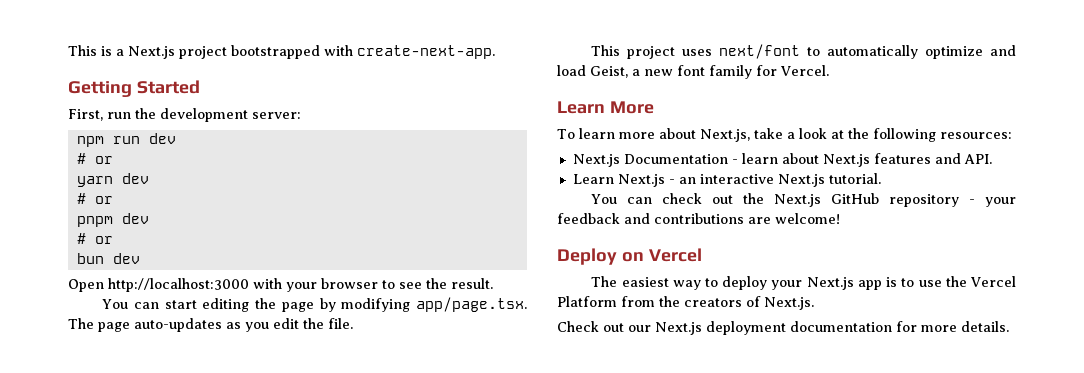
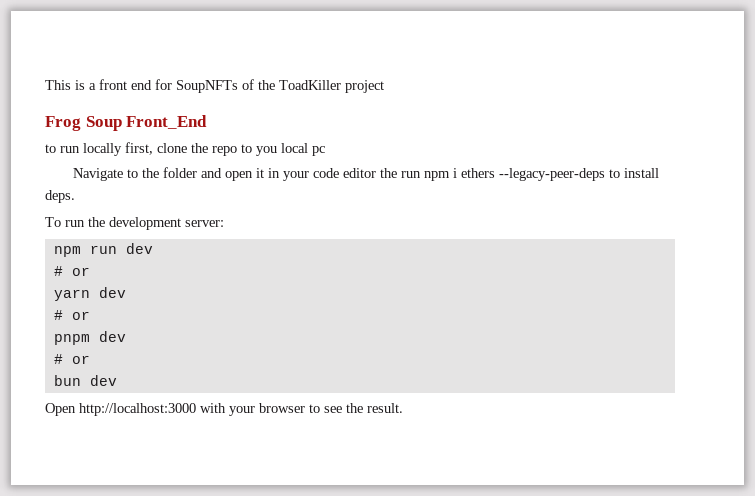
[128,45,495,59] [68,80,200,97] [68,109,103,121] Next.js project bootstrapped with create-next-app. // Getting Started // First, -> [99,79,384,93] [45,115,208,131] [45,142,325,156] [72,167,659,181] [45,190,75,203] [45,217,61,227] front end for SoupNFTs of the ToadKiller project // Frog Soup Front_End // to run locally first, clone the repo to you local pc // Navigate to the folder and open it in your code editor the run npm i ethers --legacy-peer-deps to install deps. // To
[102,297,527,312] [68,318,353,332] [591,44,1016,59] [557,65,829,79] [557,101,654,114] [557,128,1012,142] [572,153,992,167] [572,173,881,187] [591,193,1016,207] [557,213,840,224] [557,248,702,265] [591,276,1016,290] [557,296,814,310] [557,321,1009,335] // You can start editing the page by modifying app/page.tsx. The page auto-updates as you edit the file. // This project uses next/font to automatically optimize and load Geist, a new font family for Vercel. // Learn More // To learn more about Next.js, take a look at the following resources: // Next.js Documentation - learn about Next.js features and API. // Learn Next.js - an interactive Next.js tutorial. // You can check out the Next.js GitHub repository - your feedback and contributions are welcome! // Deploy on Vercel // The easiest way to deploy your Next.js app is to use the Vercel Platform from the creators of Next.js. // Check out our Next.js deployment documentation for more details. -> (403, 408) none

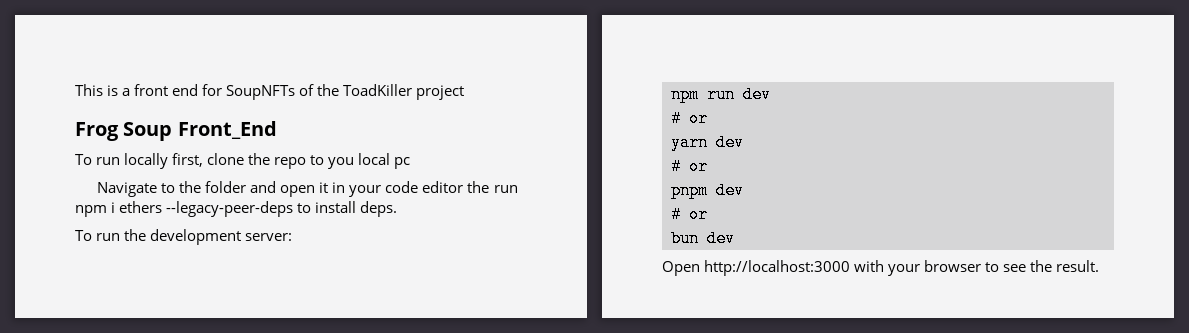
[45,144,56,153] to -> [75,154,92,165] To

